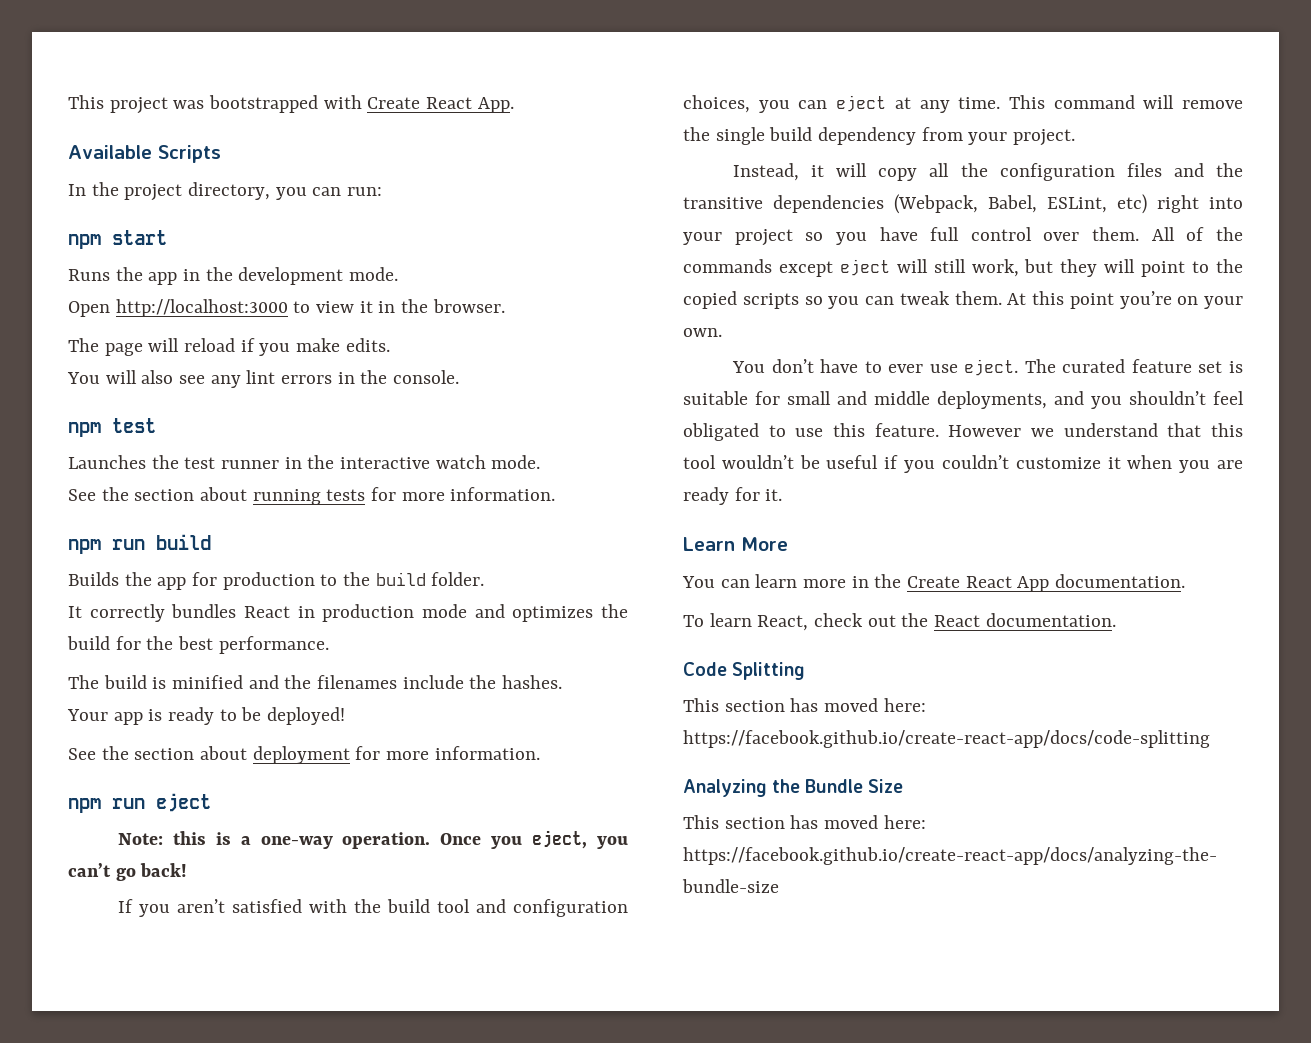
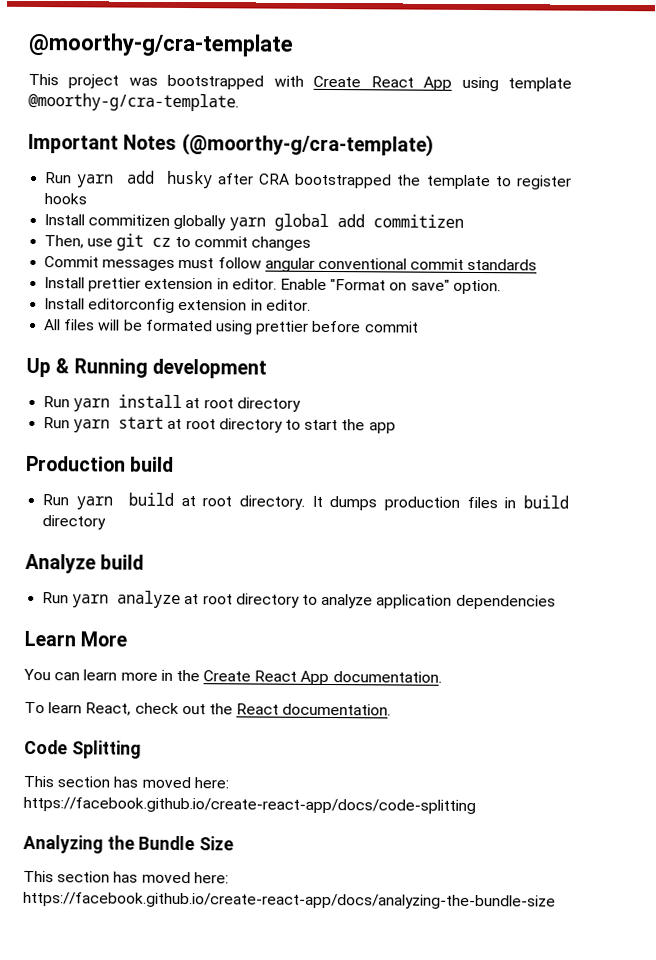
(68, 102) none -> [28,32,294,57] @moorthy-g/cra-template //
[477,97,514,113] [68,145,221,163] [68,182,383,201] [68,230,167,249] [68,267,399,285] [68,299,505,317] [68,338,390,356] [67,370,460,388] [68,418,156,437] [68,455,541,469] [68,487,556,505] [68,534,211,554] [68,572,485,590] [68,604,628,622] [67,636,329,654] [68,675,563,689] [67,707,346,725] [68,746,540,764] [68,793,211,813] [118,830,628,849] [68,863,188,881] [118,899,628,917] [683,95,1243,113] [683,127,1076,146] [733,163,1243,181] [683,194,1243,214] [683,227,1243,246] [683,259,1243,277] [683,291,1243,309] [683,328,722,337] [732,359,1243,376] [683,391,1244,409] [683,423,1243,441] [683,455,1243,473] [683,487,783,505] App. // Available Scripts // In the project directory, you can run: // npm start // Runs the app in the development mode. // Open http://localhost:3000 to view it in the browser. // The page will reload if you make edits. // You will also see any lint errors in the console. // npm test // Launches the test runner in the interactive watch mode. // See the section about running tests for more information. // npm run build // Builds the app for production to the build folder. // It correctly bundles React in production mode and optimizes the build for the best performance. // The build is minified and the filenames include the hashes. // Your app is ready to be deployed! // See the section about deployment for more information. // npm run eject // Note: this is a one-way operation. Once you eject, you can’t go back! // If you aren’t satisfied with the build tool and configuration choices, you can eject at any time. This command will remove the single build dependency from your project. // Instead, it will copy all the configuration files and the transitive dependencies (Webpack, Babel, ESLint, etc) right into your project so you have full control over them. All of the commands except eject will still work, but they will point to the copied scripts so you can tweak them. At this point you’re on your own. // You don’t have to ever use eject. The curated feature set is suitable for small and middle deployments, and you shouldn’t feel obligated to use this feature. However we understand that this tool wouldn’t be useful if you couldn’t customize it when you are ready for it. -> [423,76,572,92] [28,92,239,112] [28,132,434,157] [45,170,573,190] [44,193,88,205] [44,213,464,231] [44,233,311,251] [44,256,538,272] [44,277,501,295] [44,298,311,313] [44,319,419,335] [26,357,267,379] [43,394,301,412] [43,416,396,434] [26,455,175,472] [42,492,569,511] [42,515,107,530] [25,553,145,574] [42,590,556,610] App using template @moorthy-g/cra-template. // Important Notes (@moorthy-g/cra-template) // Run yarn add husky after CRA bootstrapped the template to register hooks // Install commitizen globally yarn global add commitizen // Then, use git cz to commit changes // Commit messages must follow angular conventional commit standards // Install prettier extension in editor. Enable "Format on save" option. // Install editorconfig extension in editor. // All files will be formated using prettier before commit // Up & Running development // Run yarn install at root directory // Run yarn start at root directory to start the app // Production build // Run yarn build at root directory. It dumps production files in build directory // Analyze build // Run yarn analyze at root directory to analyze application dependencies

